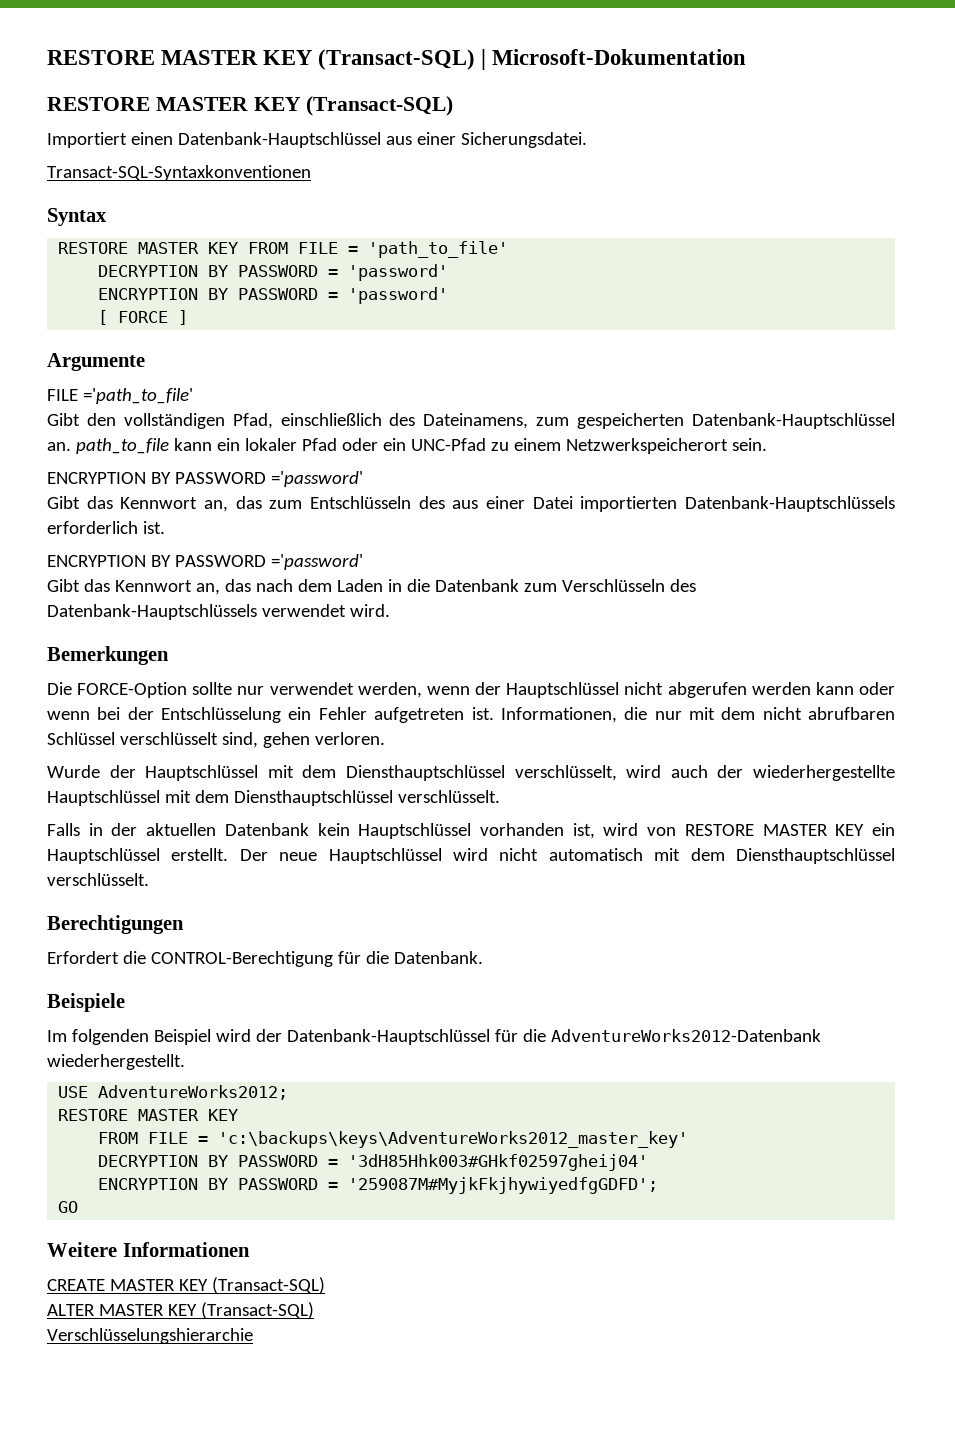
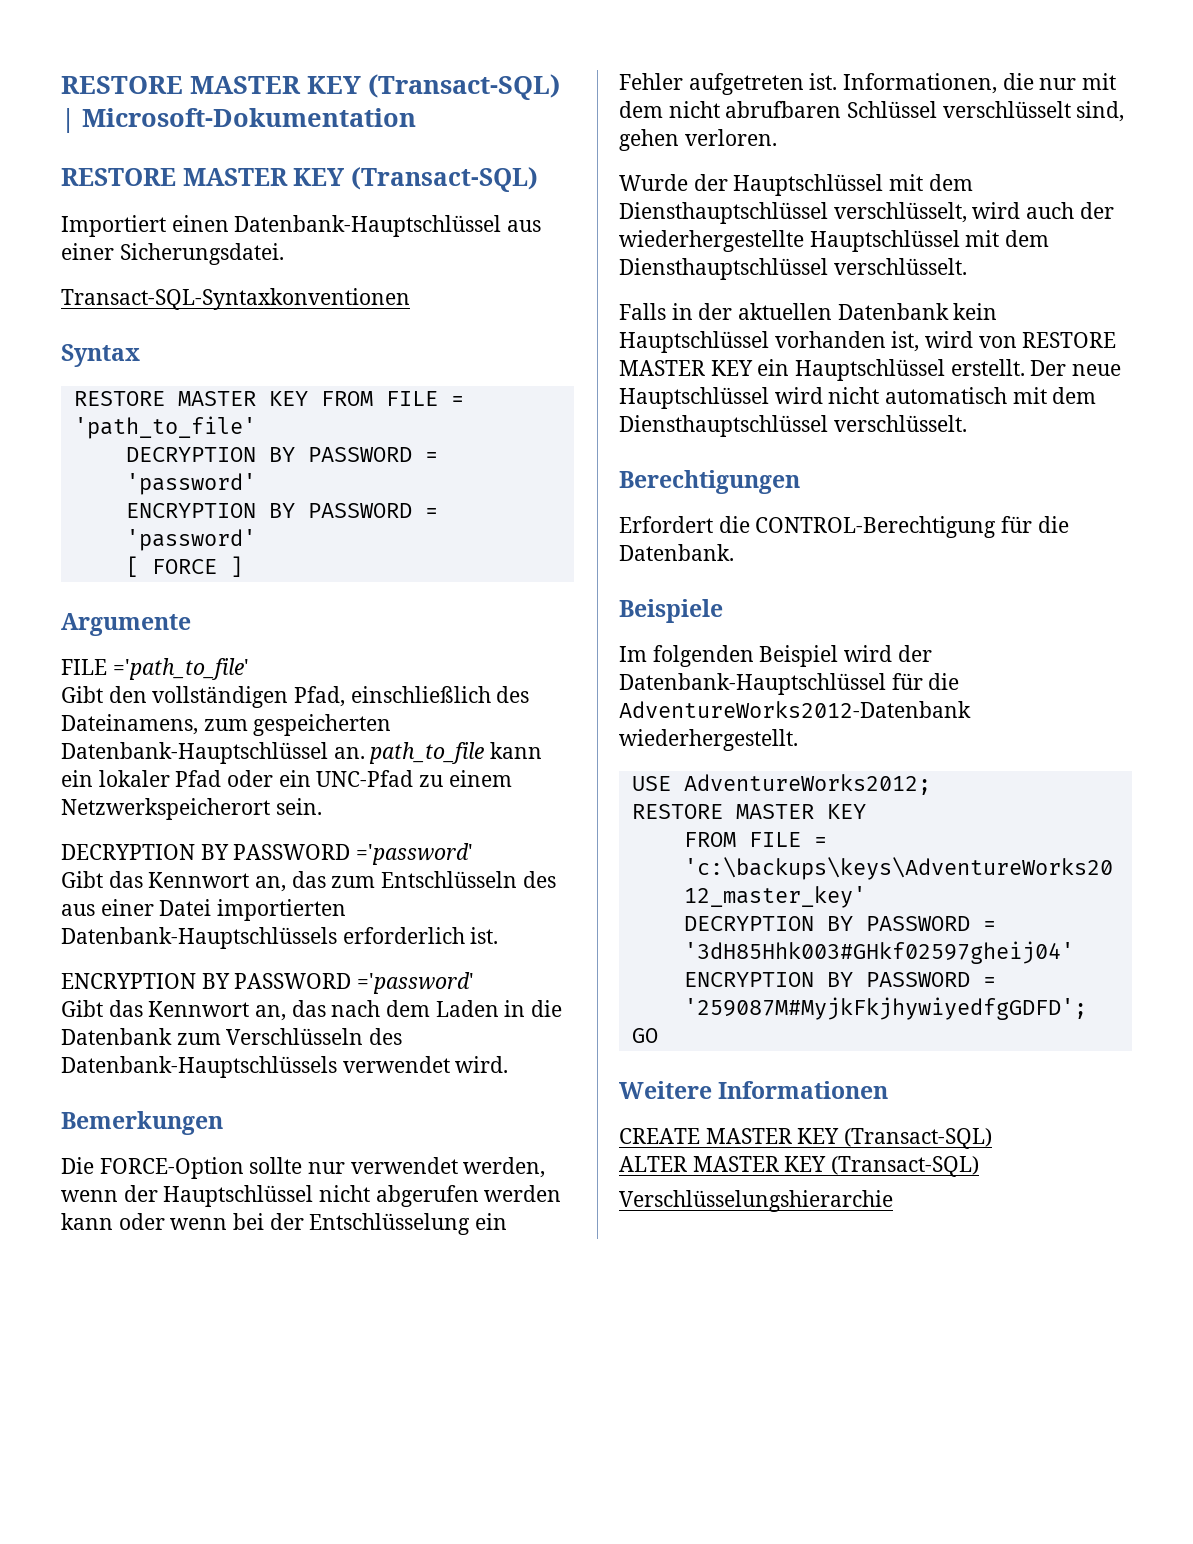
[47,472,146,484] ENCRYPTION -> [61,844,195,860] DECRYPTION

